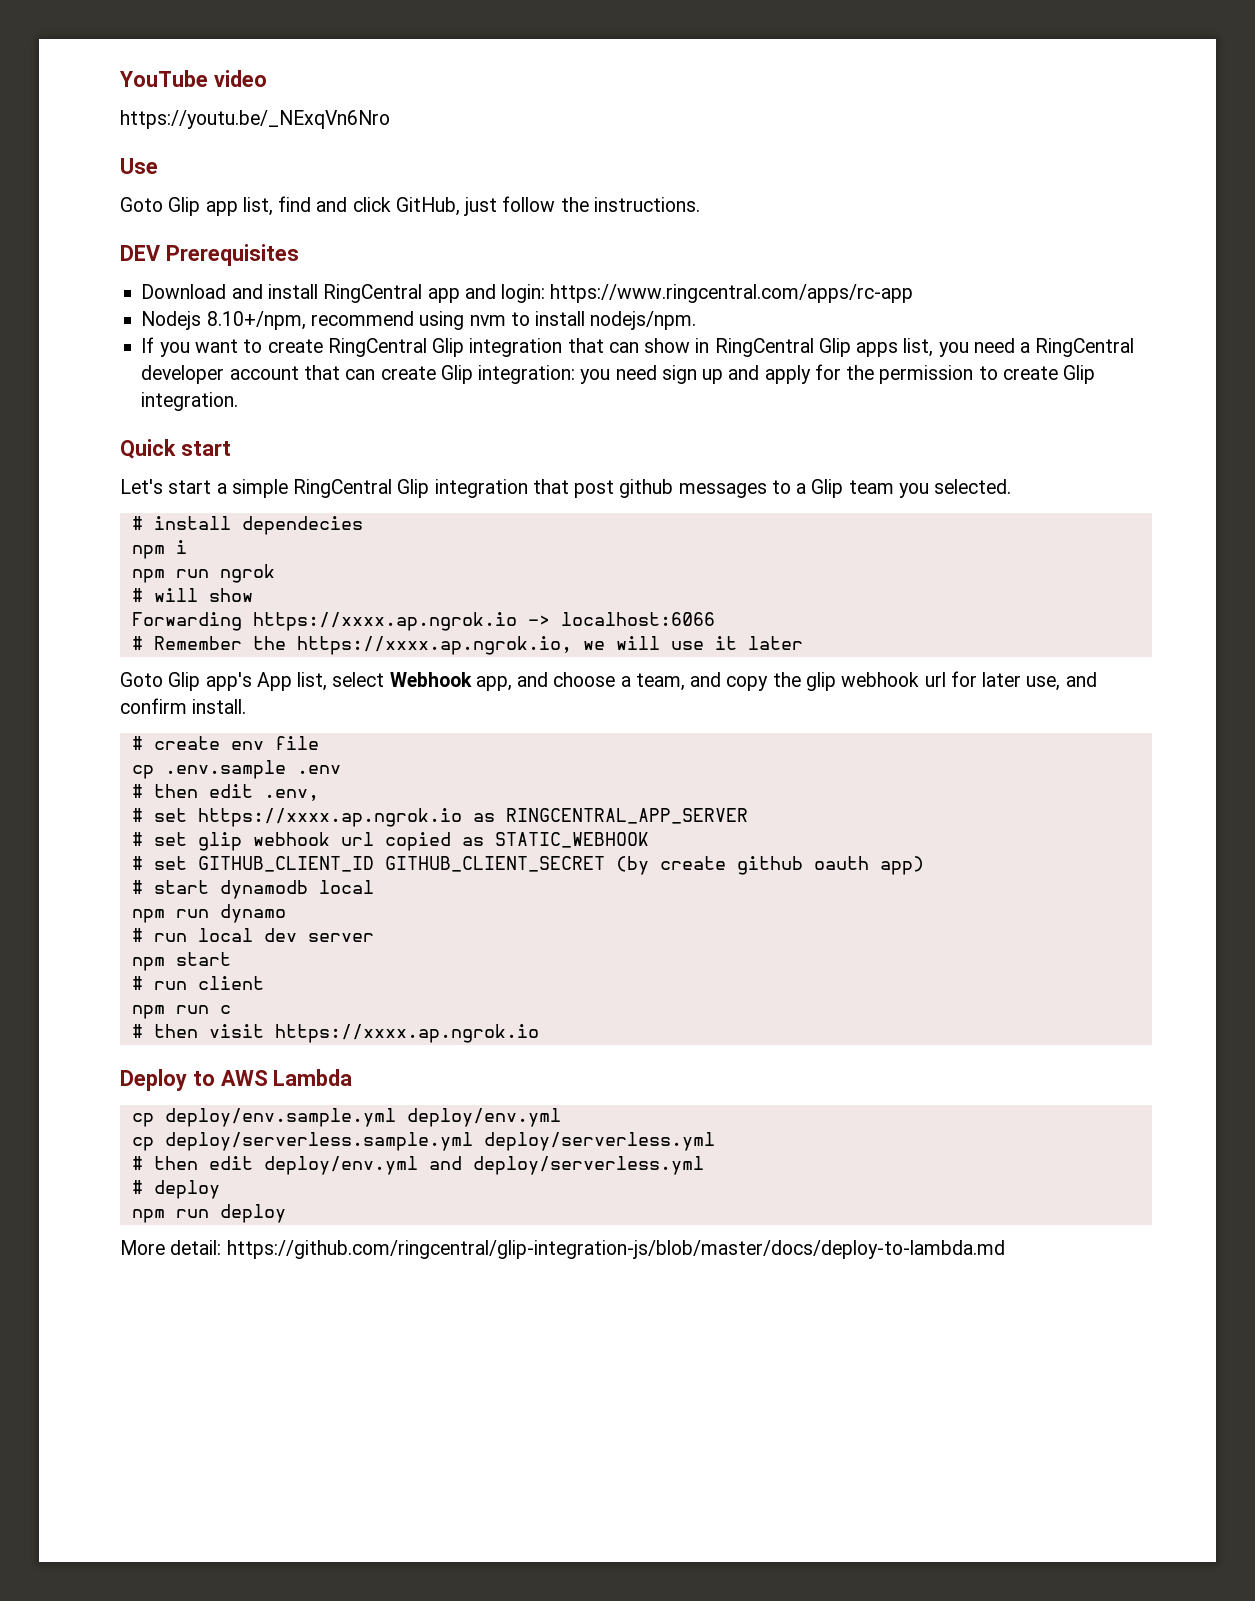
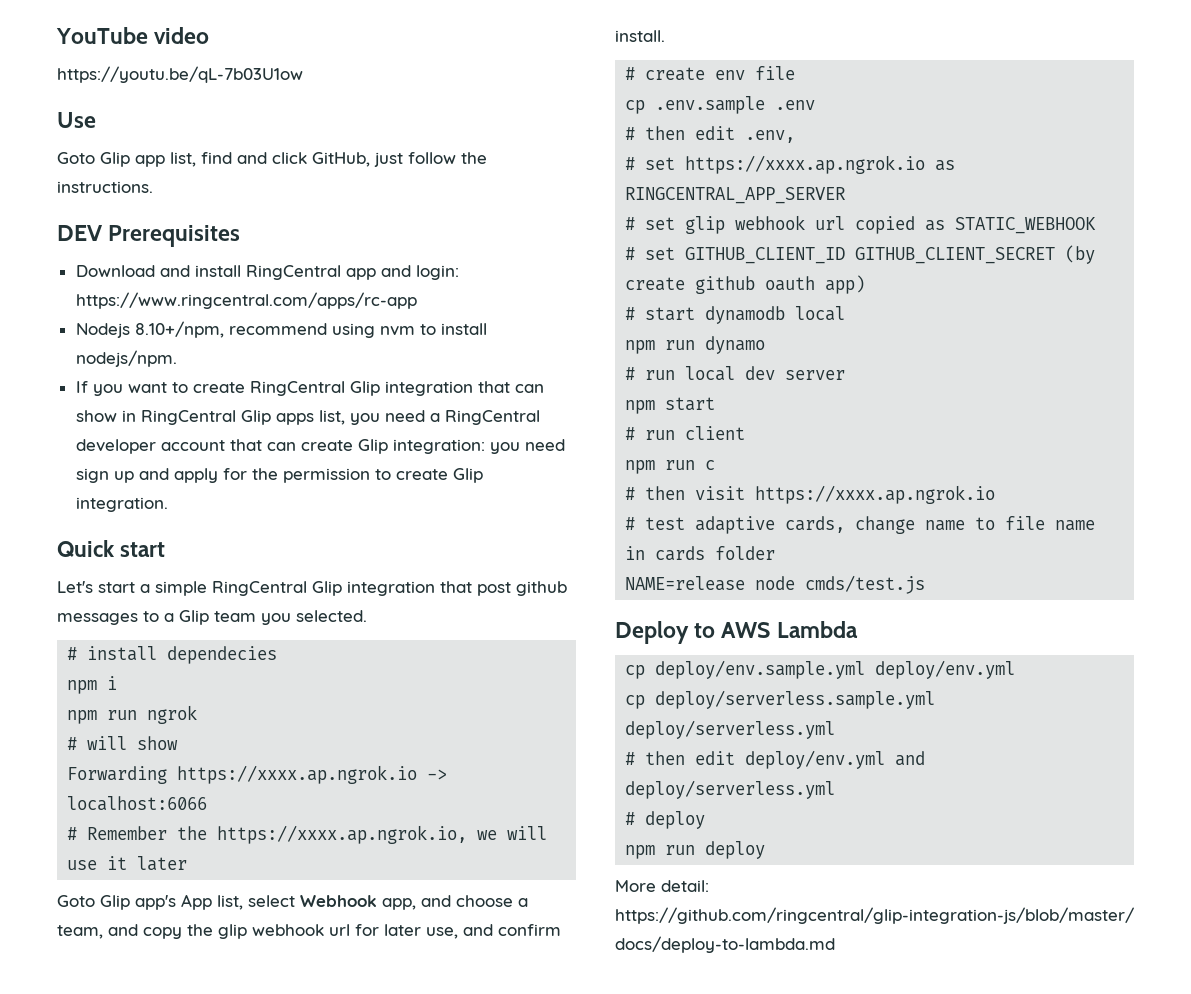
[120,110,390,129] https://youtu.be/_NExqVn6Nro -> [57,66,303,83] https://youtu.be/qL-7b03U1ow
(539, 1033) none -> [625,516,1096,534] [625,546,776,561] [625,575,926,594] // # test adaptive cards, change name to file name in cards folder // NAME=release node cmds/test.js

